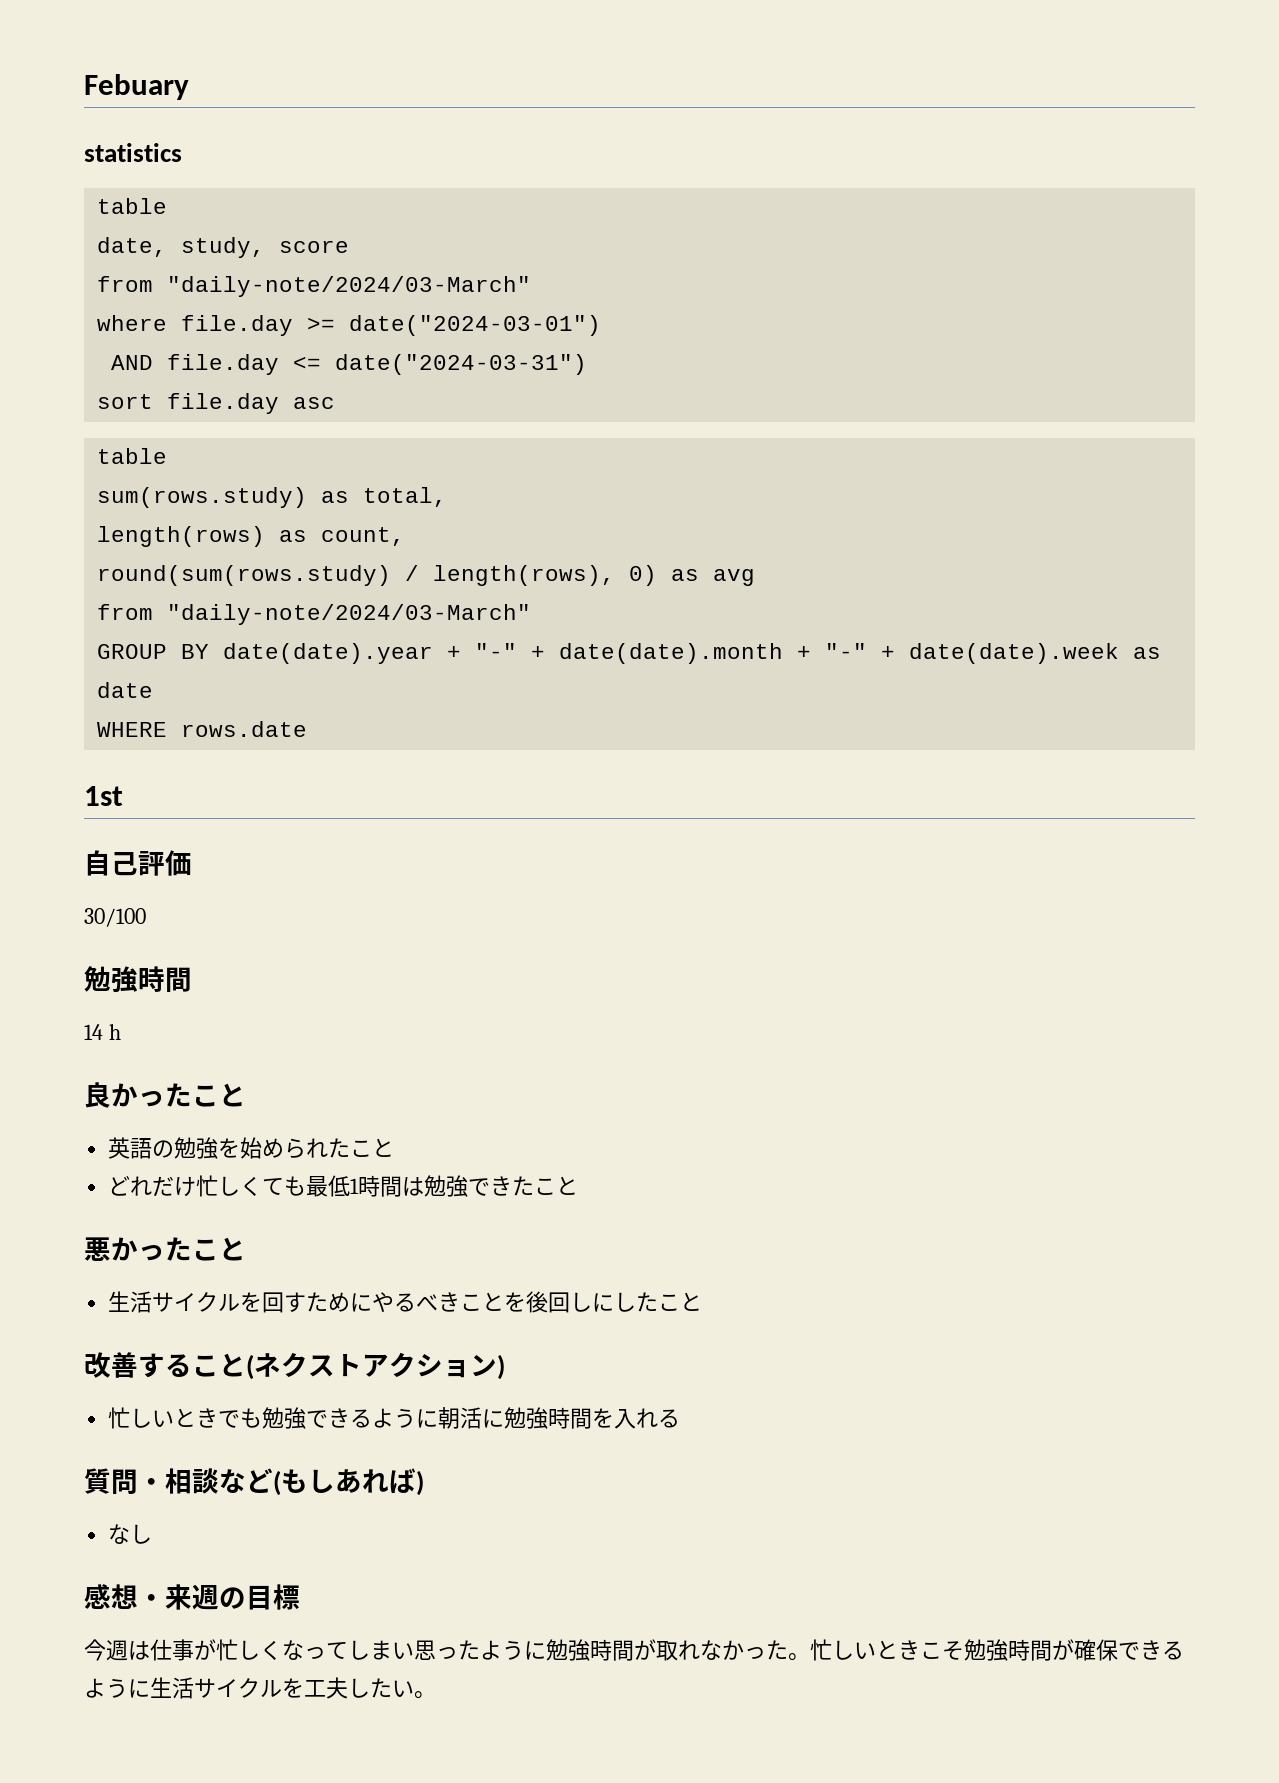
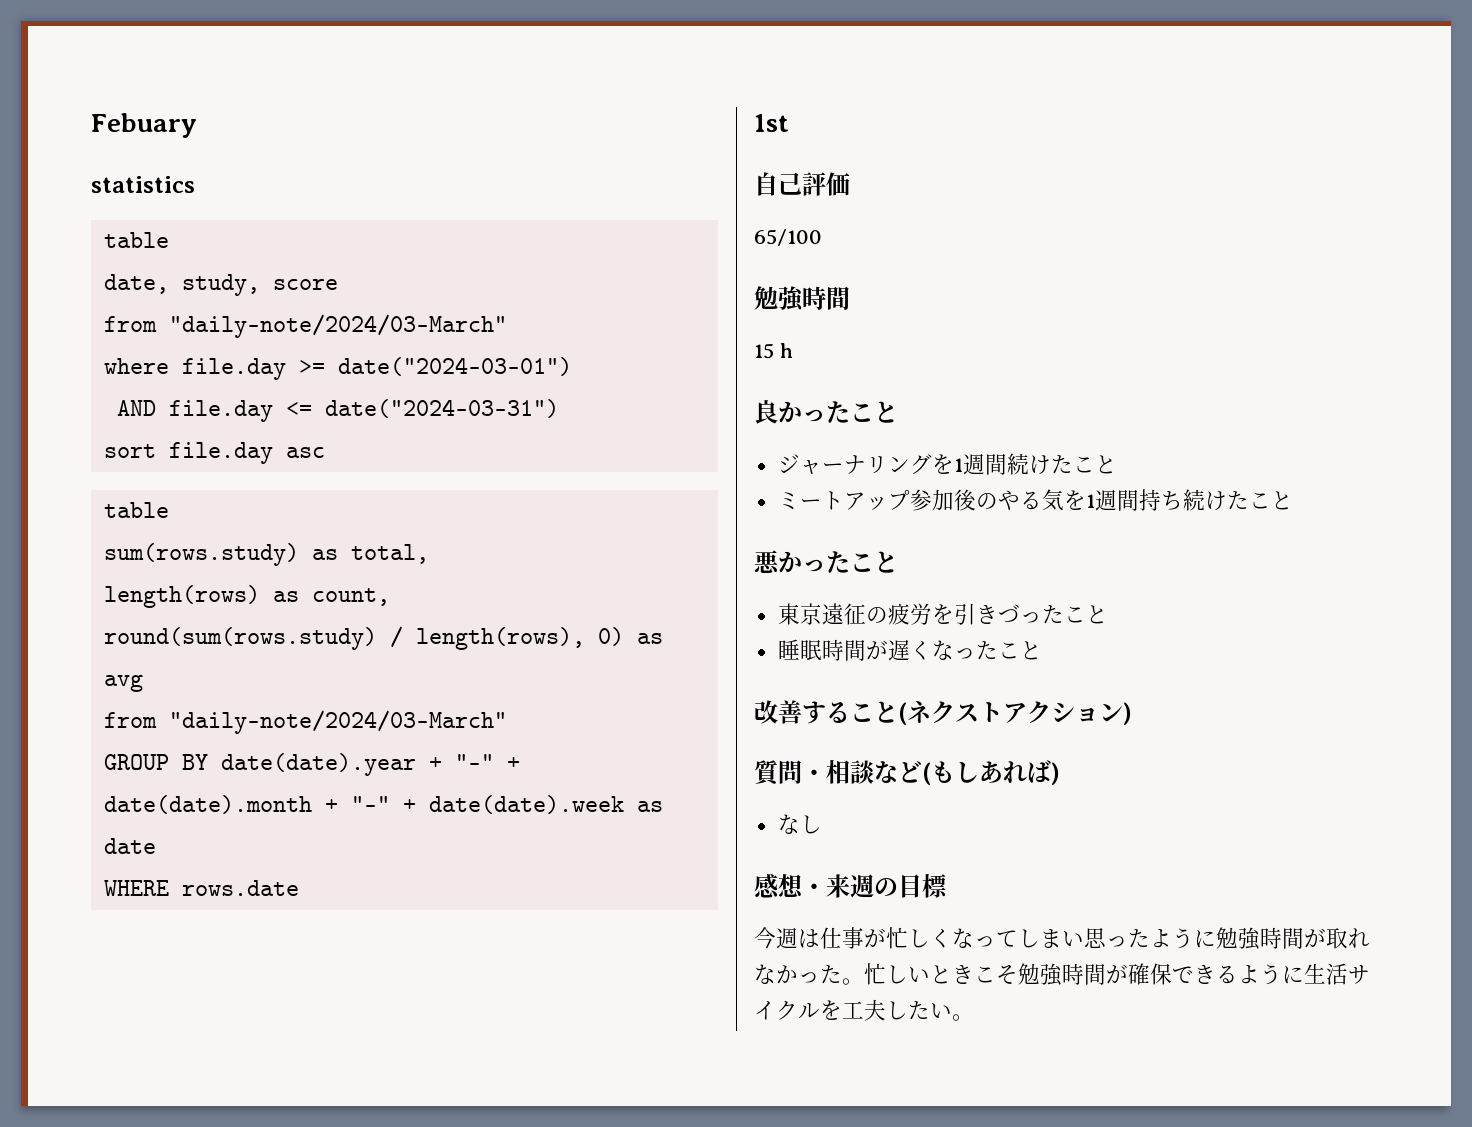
[84,908,146,927] 30/100 -> [754,229,822,246] 65/100
[84,1024,103,1040] 14 -> [754,343,774,359] 15
[108,1137,395,1159] [108,1175,513,1197] 英語の勉強を始められたこと // どれだけ忙しくても最低1時間は勉強でき -> [777,453,1117,475] [777,489,1227,511] ジャーナリングを1週間続けたこと // ミートアップ参加後のやる気を1週間持ち続け
[108,1291,637,1313] 生活サイクルを回すためにやるべきことを後回しにし -> [777,603,1108,625] [777,639,976,661] 東京遠征の疲労を引きづったこと // 睡眠時間が遅くなっ
[108,1407,681,1429] // 忙しいときでも勉強できるように朝活に勉強時間を入れる -> (1132, 713) none

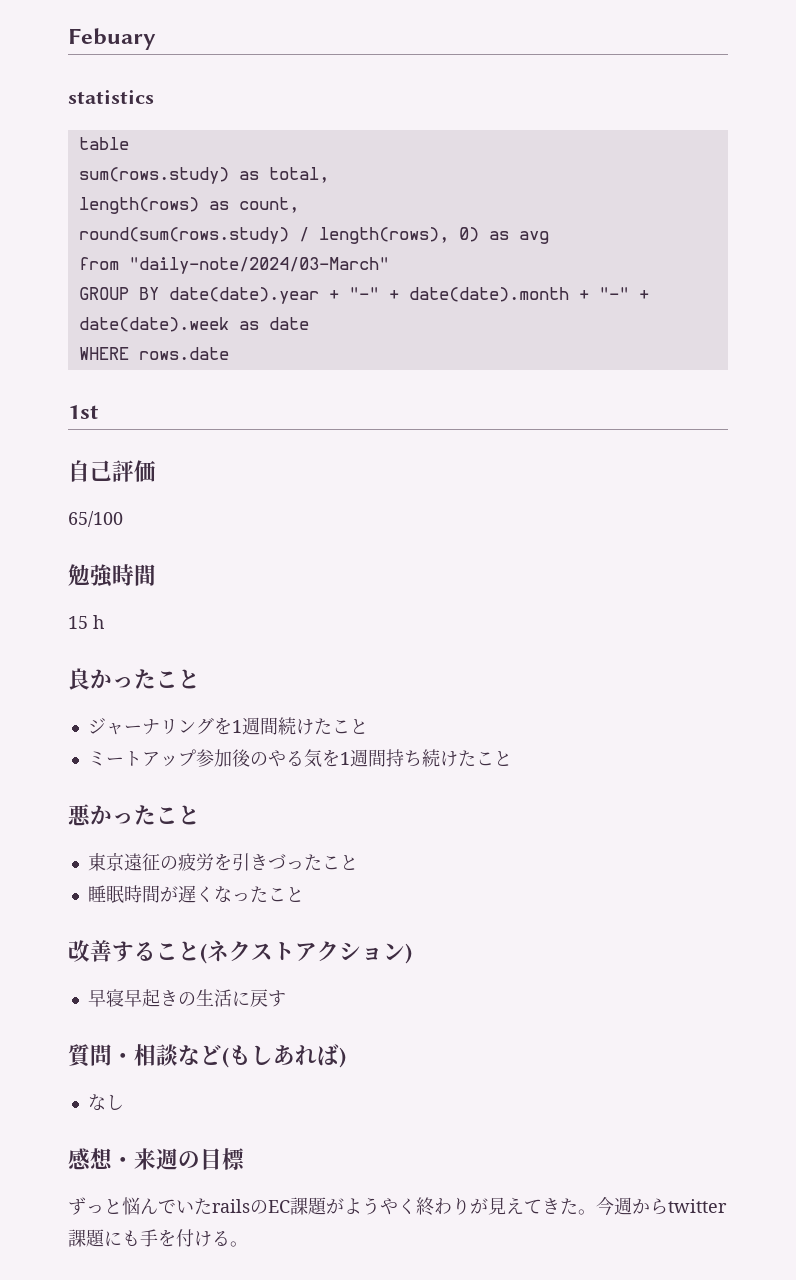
[103,274,338,296] [103,314,507,338] [103,357,572,380] [116,399,559,422] [103,442,325,464] [103,502,169,518] // date, study, score // from "daily-note/2024/03-March" // where file.day >= date("2024-03-01") // AND file.day <= date("2024-03-31") // sort file.day asc // table -> (129, 143) none
(1132, 713) none -> [87,989,286,1007] // 早寝早起きの生活に戻す
[754,927,1370,950] [754,963,1370,986] [754,999,952,1021] 今週は仕事が忙しくなってしまい思ったように勉強時間が取れなかった。忙しいときこそ勉強時間が確保できるように生活サイクルを工夫したい -> [68,1197,727,1216] [68,1229,230,1247] ずっと悩んでいたrailsのEC課題がようやく終わりが見えてきた。今週からtwitter課題にも手を付ける

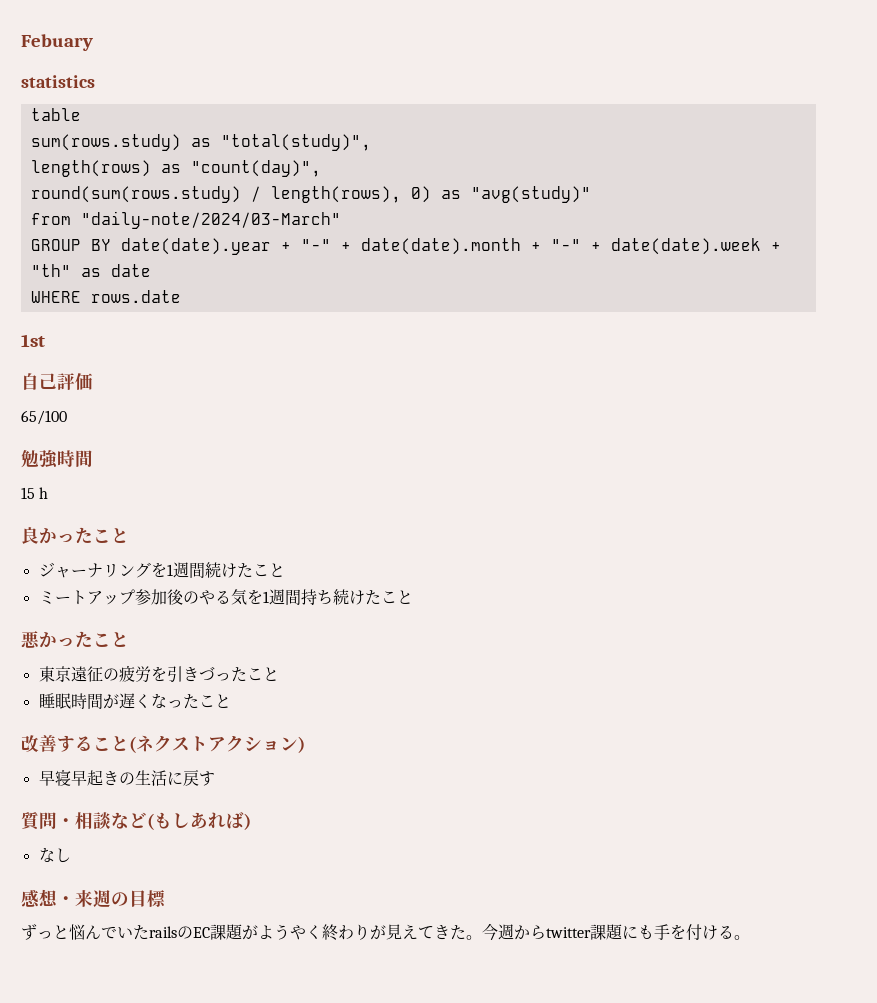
[268,167,329,183] total, -> [220,134,371,151] "total(study)",
[238,197,299,213] count, -> [190,160,321,177] "count(day)",
[518,231,549,244] avg -> [470,186,591,203] "avg(study)"
(229, 324) none -> [770,242,781,251] [30,264,71,277] + "th"

